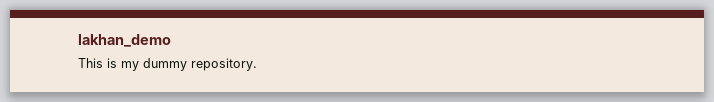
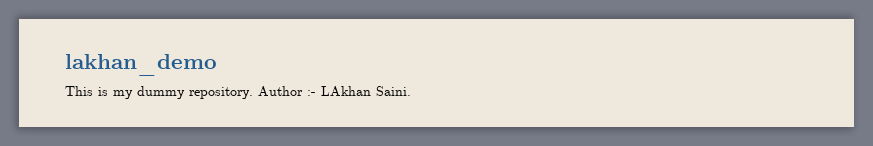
(257, 64) none -> [258,86,411,97] Author :- LAkhan Saini.

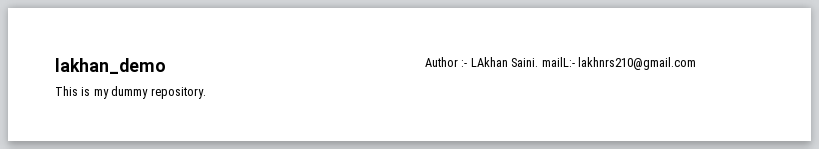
(253, 93) none -> (206, 93) //
(411, 91) none -> [541,57,696,70] mailL:- lakhnrs210@gmail.com

